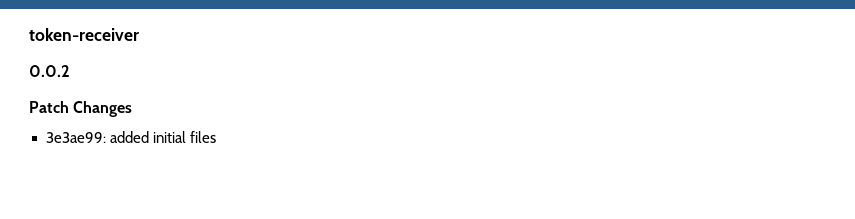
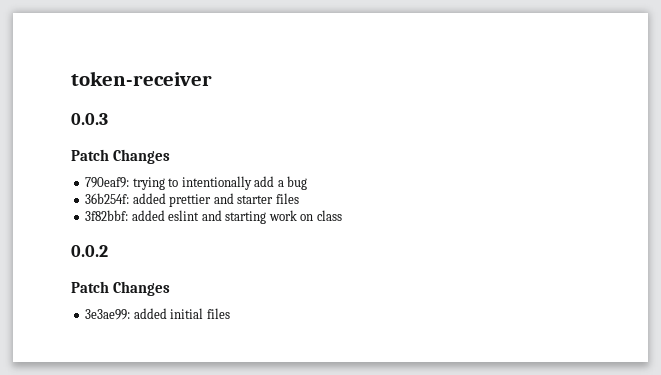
(139, 34) none -> [71,113,108,125] [71,149,171,164] [85,176,308,190] [85,193,299,207] [85,210,342,224] // 0.0.3 // Patch Changes // 790eaf9: trying to intentionally add a bug // 36b254f: added prettier and starter files // 3f82bbf: added eslint and starting work on class

